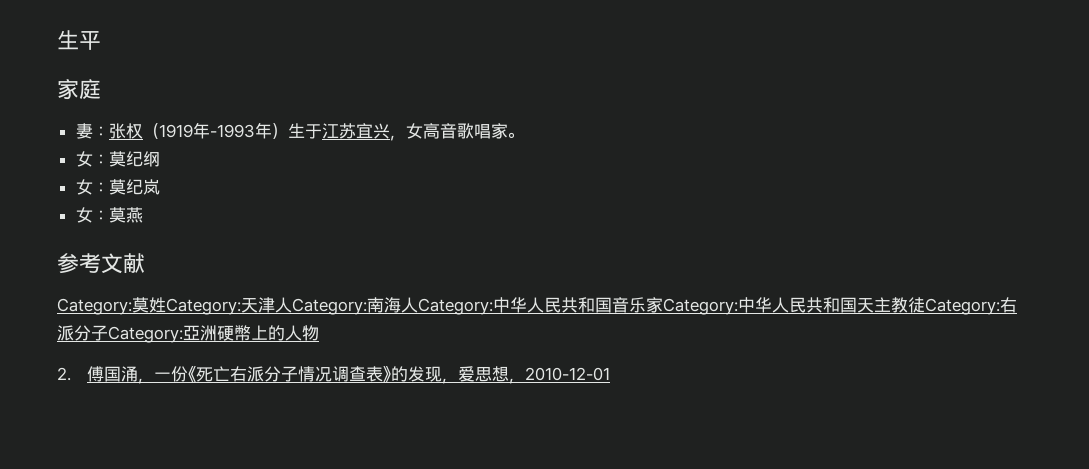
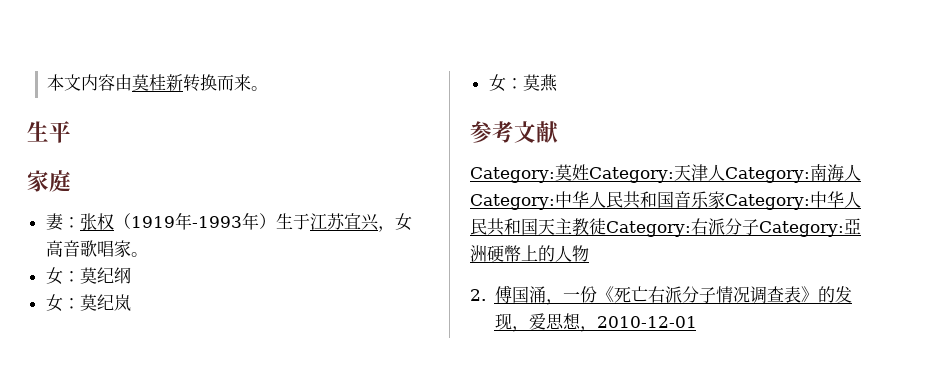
(57, 40) none -> [47,74,269,92] 本文内容由莫桂新转换而来。 //

